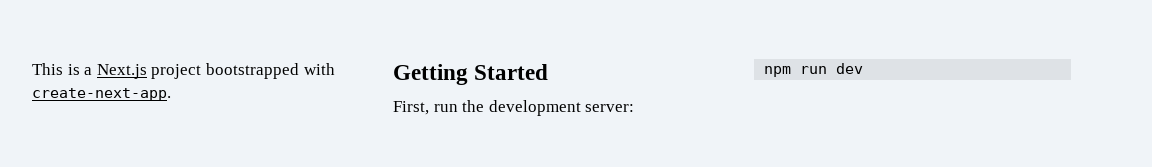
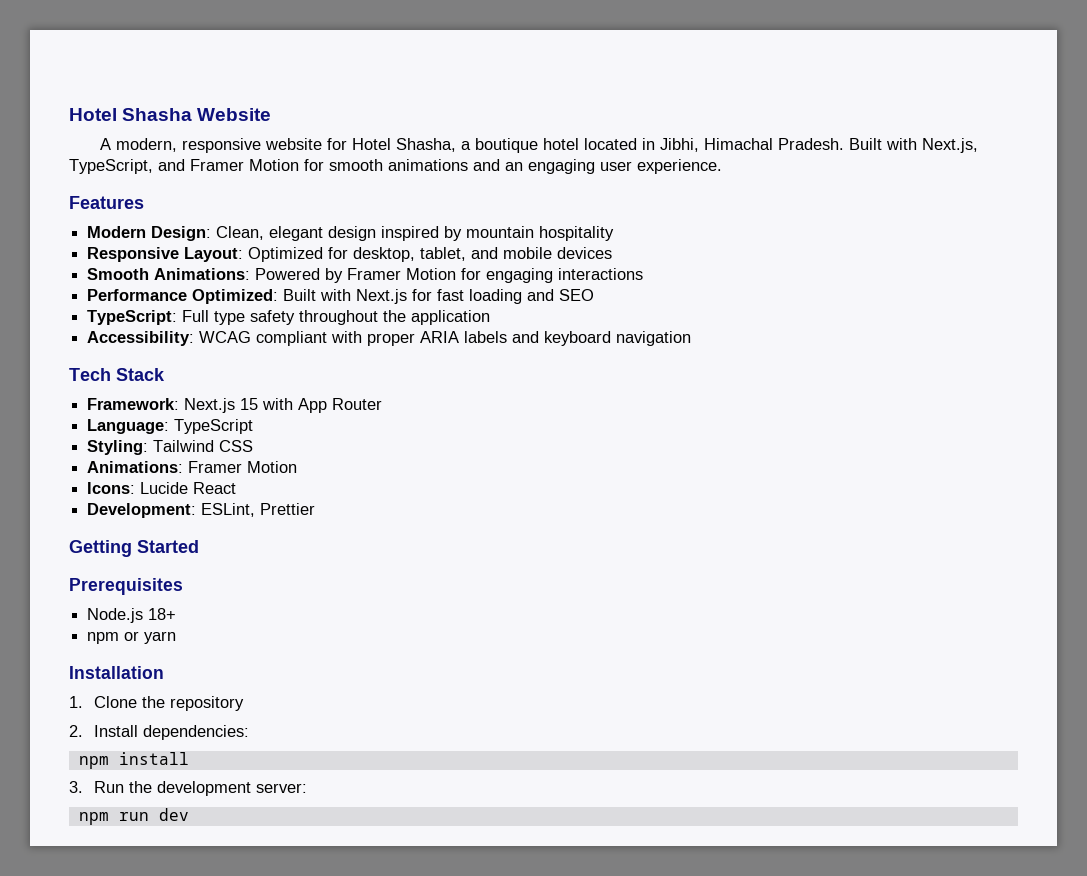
[32,63,335,79] [32,88,171,101] [393,64,549,85] [393,101,458,115] This is a Next.js project bootstrapped with create-next-app. // Getting Started // First, run -> [69,108,272,121] [99,138,978,153] [69,159,722,174] [69,196,144,209] [87,226,615,241] [87,247,613,262] [87,268,644,283] [87,289,595,304] [87,310,491,325] [87,331,692,346] [69,368,165,381] [87,398,383,413] [87,419,254,434] [87,440,254,455] [87,461,298,473] [87,482,237,494] [87,503,316,518] [69,540,199,557] [69,578,183,595] [87,608,177,623] [87,631,177,644] [69,666,164,679] [69,696,245,711] [69,725,250,740] [78,752,189,769] [69,781,125,793] Hotel Shasha Website // A modern, responsive website for Hotel Shasha, a boutique hotel located in Jibhi, Himachal Pradesh. Built with Next.js, TypeScript, and Framer Motion for smooth animations and an engaging user experience. // Features // Modern Design: Clean, elegant design inspired by mountain hospitality // Responsive Layout: Optimized for desktop, tablet, and mobile devices // Smooth Animations: Powered by Framer Motion for engaging interactions // Performance Optimized: Built with Next.js for fast loading and SEO // TypeScript: Full type safety throughout the application // Accessibility: WCAG compliant with proper ARIA labels and keyboard navigation // Tech Stack // Framework: Next.js 15 with App Router // Language: TypeScript // Styling: Tailwind CSS // Animations: Framer Motion // Icons: Lucide React // Development: ESLint, Prettier // Getting Started // Prerequisites // Node.js 18+ // npm or yarn // Installation // 1. Clone the repository // 2. Install dependencies: // npm install // 3. Run

